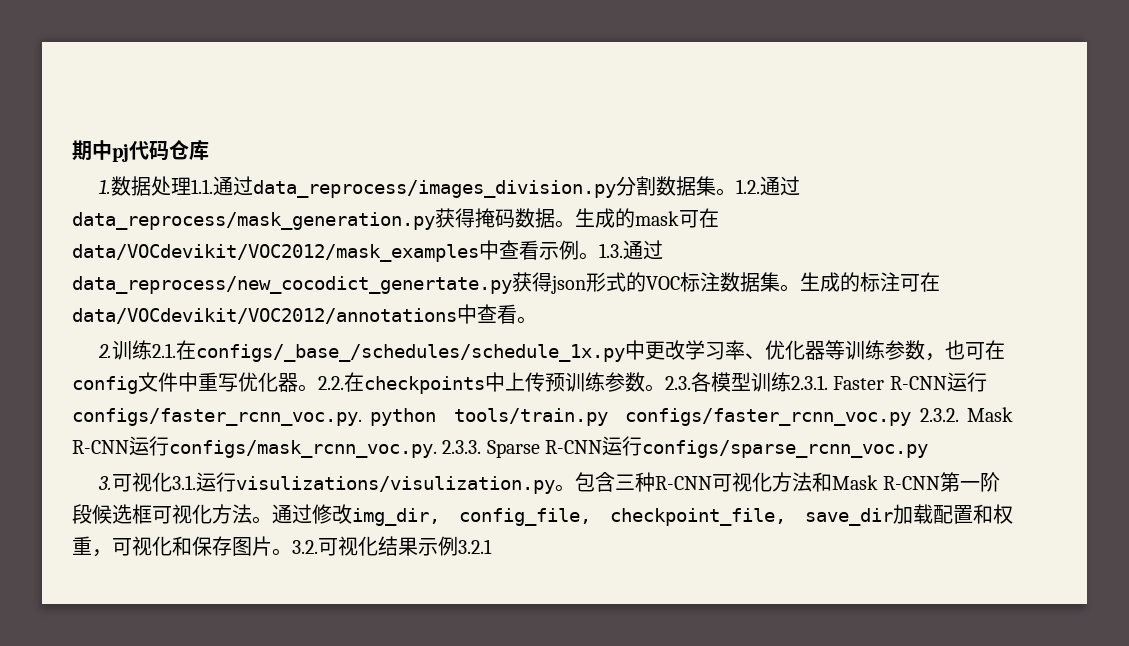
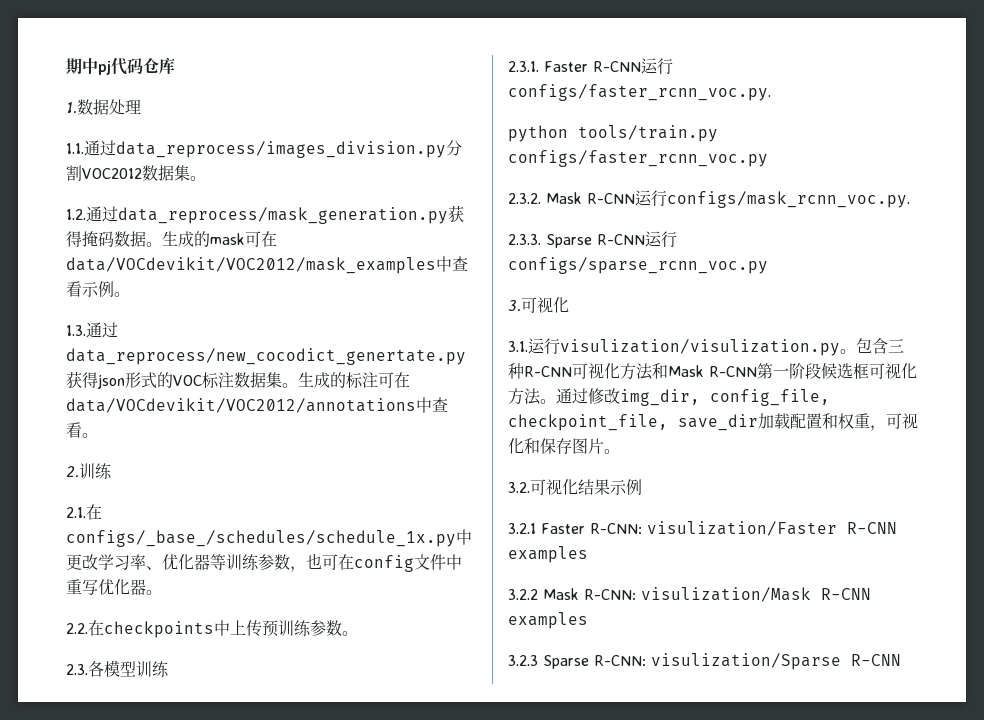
(191, 186) none -> (141, 106) //
[655,176,736,196] 数据集。 -> [82,165,206,181] VOC2012数据集。 //
(599, 256) none -> (130, 294) //
(152, 350) none -> (112, 471) //
(318, 388) none -> (162, 592) //
(665, 388) none -> (358, 633) //
(791, 382) none -> (169, 669) //
(362, 417) none -> (771, 92) //
(912, 417) none -> (768, 158) //
(437, 449) none -> (910, 199) //
(172, 482) none -> (569, 305) //
[235,476,555,494] visulizations/visulization.py -> [560,339,840,356] visulization/visulization.py
(292, 552) none -> (620, 451) //
[458,539,492,554] 3.2.1 -> [508,521,897,536] [508,546,588,563] [508,587,871,602] [508,612,588,629] [508,653,901,670] // 3.2.1 Faster R-CNN: visulization/Faster R-CNN examples // 3.2.2 Mask R-CNN: visulization/Mask R-CNN examples // 3.2.3 Sparse R-CNN: visulization/Sparse R-CNN

